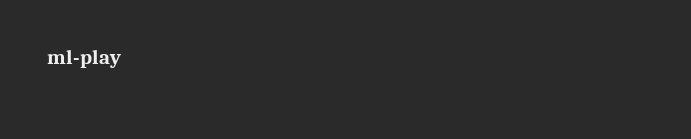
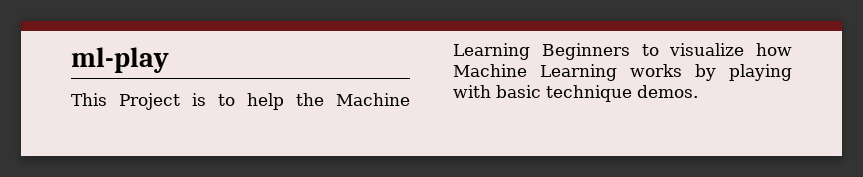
(121, 58) none -> [71,93,410,110] [453,43,792,60] [453,64,792,81] [453,85,698,102] // This Project is to help the Machine Learning Beginners to visualize how Machine Learning works by playing with basic technique demos.

